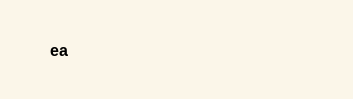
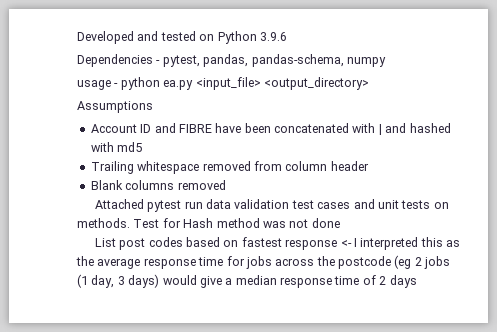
[50,47,68,56] ea -> [77,31,287,44] [77,54,386,67] [77,77,369,90] [77,101,153,113] [90,123,451,135] [90,142,143,152] [90,161,369,174] [90,180,226,190] [94,199,449,212] [77,218,340,228] [94,237,461,250] [76,255,451,269] [77,274,417,288] Developed and tested on Python 3.9.6 // Dependencies - pytest, pandas, pandas-schema, numpy // usage - python ea.py <input_file> <output_directory> // Assumptions // Account ID and FIBRE have been concatenated with | and hashed with md5 // Trailing whitespace removed from column header // Blank columns removed // Attached pytest run data validation test cases and unit tests on methods. Test for Hash method was not done // List post codes based on fastest response <- I interpreted this as the average response time for jobs across the postcode (eg 2 jobs (1 day, 3 days) would give a median response time of 2 days

